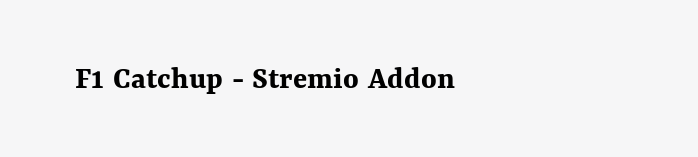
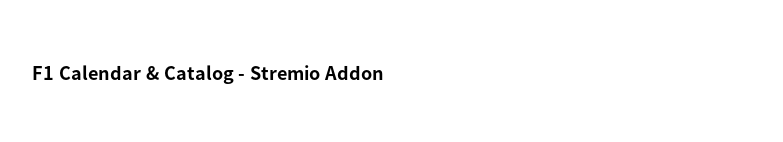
[112,67,223,94] Catchup -> [58,65,234,84] Calendar & Catalog

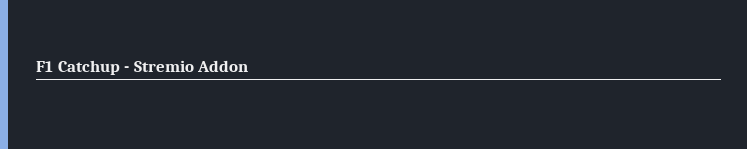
[58,65,234,84] Calendar & Catalog -> [57,60,120,75] Catchup

